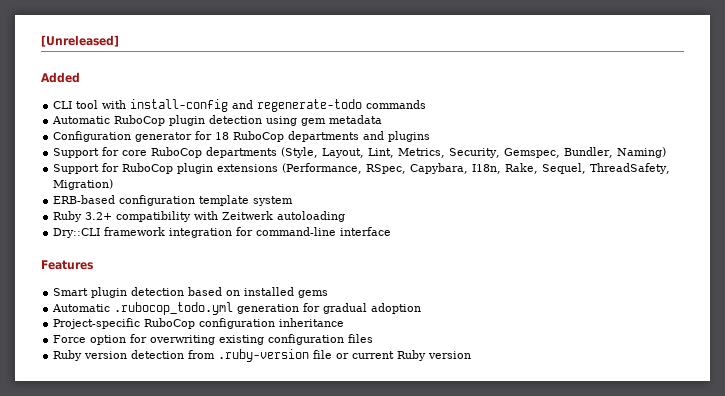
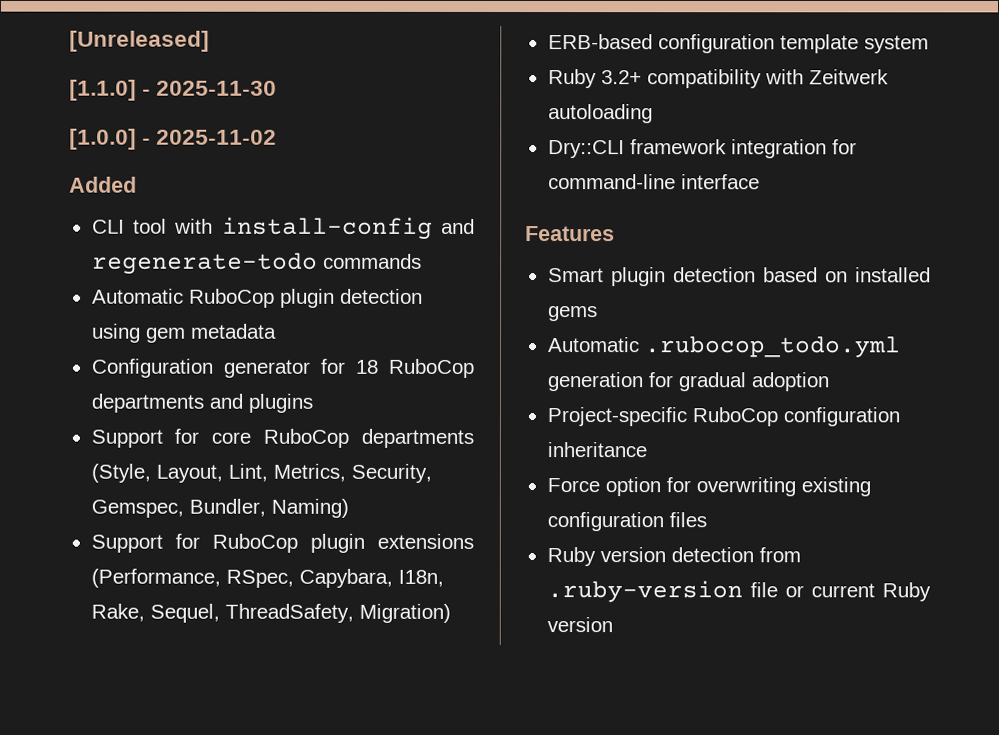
(119, 41) none -> [69,79,278,101] [69,128,278,150] // [1.1.0] - 2025-11-30 // [1.0.0] - 2025-11-02

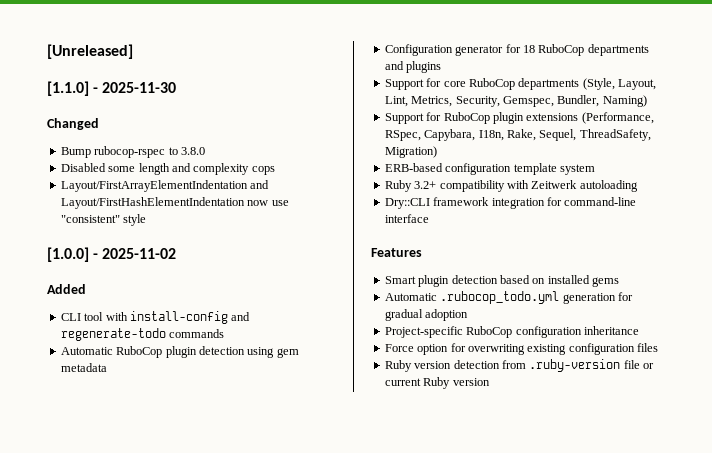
(278, 88) none -> [47,118,99,130] [60,146,205,158] [60,163,275,175] [60,180,270,192] [60,197,289,209] [60,214,147,226] // Changed // Bump rubocop-rspec to 3.8.0 // Disabled some length and complexity cops // Layout/FirstArrayElementIndentation and Layout/FirstHashElementIndentation now use "consistent" style

